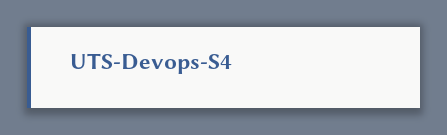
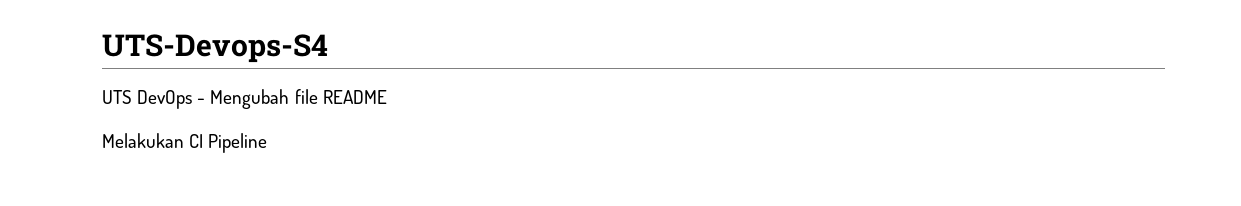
(232, 63) none -> [102,89,387,109] [102,133,268,153] // UTS DevOps - Mengubah file README // Melakukan CI Pipeline

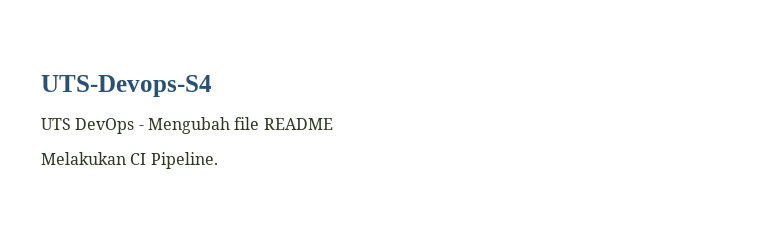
[208,133,268,153] Pipeline -> [150,152,218,169] Pipeline.

